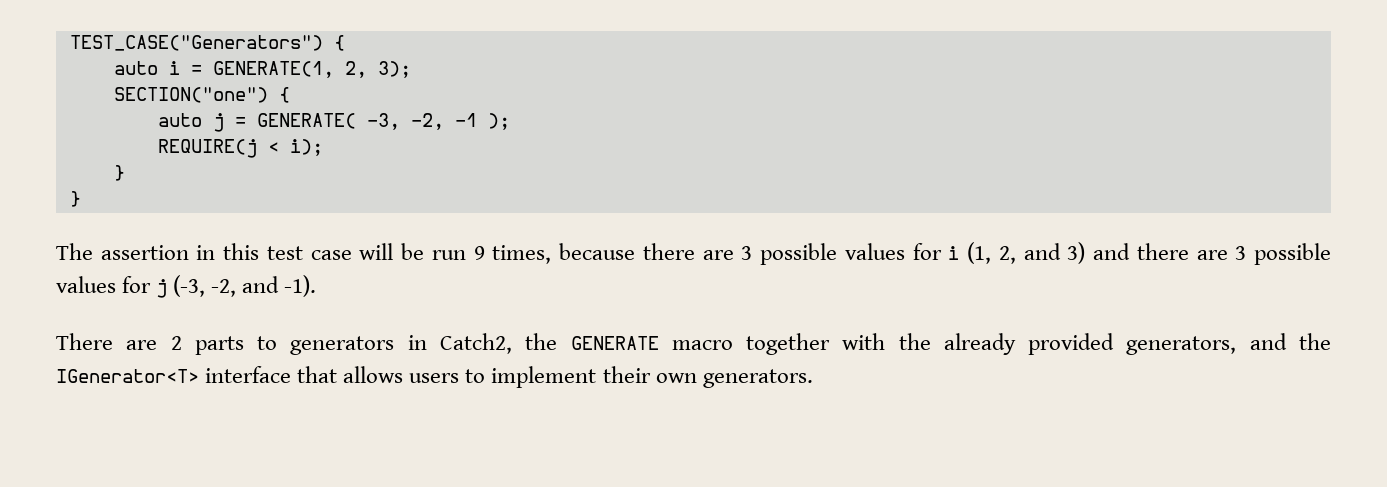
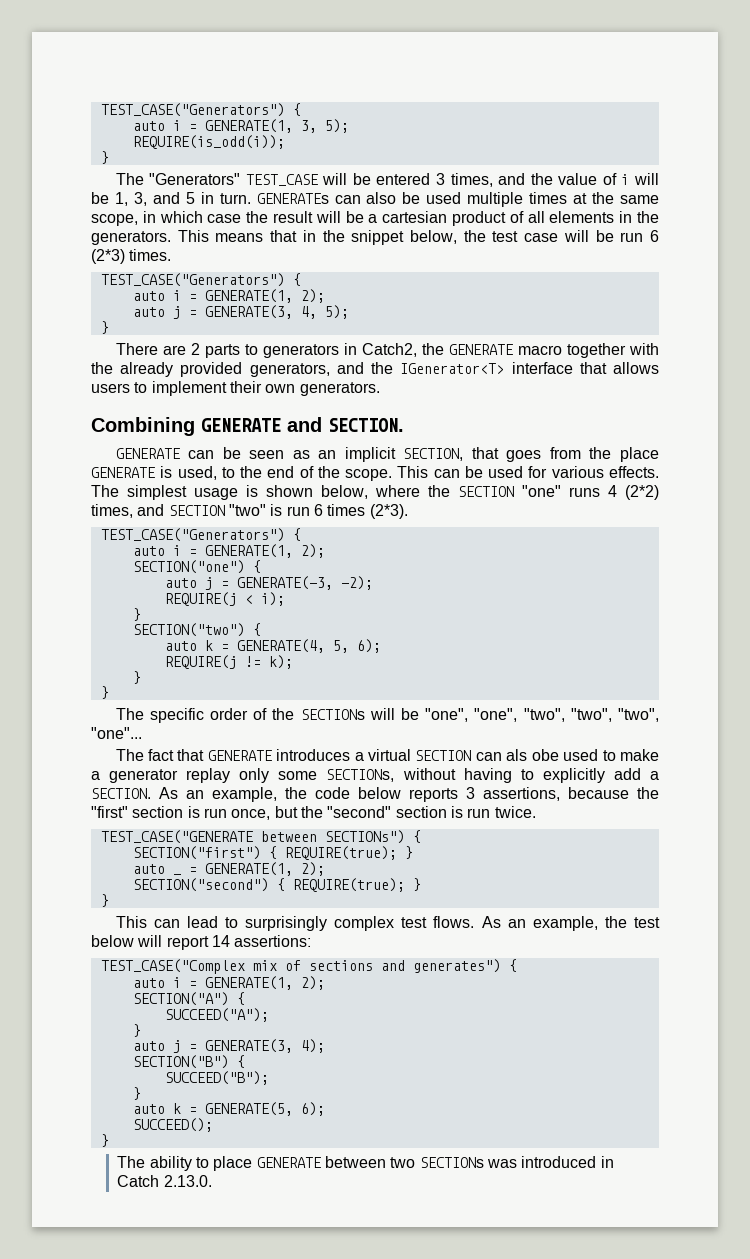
[69,35,345,51] [113,61,411,78] [113,87,290,103] [157,113,510,132] [157,139,323,158] [113,165,125,181] [69,191,81,207] [56,243,260,260] TEST_CASE("Generators") { // auto i = GENERATE(1, 2, 3); // SECTION("one") { // auto j = GENERATE( -3, -2, -1 ); // REQUIRE(j < i); // } // } // The assertion in this -> [100,103,301,117] [132,119,349,133] [132,135,285,149] [100,151,109,164] [115,173,659,187] [91,192,659,207] [91,211,659,226] [91,230,486,245] TEST_CASE("Generators") { // auto i = GENERATE(1, 3, 5); // REQUIRE(is_odd(i)); // } // The "Generators" TEST_CASE will be entered 3 times, and the value of i will be 1, 3, and 5 in turn. GENERATEs can also be used multiple times at the same scope, in which case the result will be a cartesian product of all elements in the generators. This means that in the snippet below, the
[473,242,1331,265] [56,275,317,298] 9 times, because there are 3 possible values for i (1, 2, and 3) and there are 3 possible values for j (-3, -2, and -1). -> [650,230,659,242] [91,249,172,264] [100,273,301,287] [132,289,325,303] [132,305,349,319] [100,321,109,334] 6 (2*3) times. // TEST_CASE("Generators") { // auto i = GENERATE(1, 2); // auto j = GENERATE(3, 4, 5); // }
(813, 378) none -> [91,417,404,436] [115,447,660,462] [91,466,659,481] [91,485,659,500] [91,504,408,519] [100,528,301,542] [132,544,325,558] [132,560,261,574] [164,576,373,590] [164,592,285,606] [132,608,141,621] [132,623,261,637] [164,639,381,653] [164,655,293,669] [132,671,141,684] [100,686,109,699] [115,708,659,723] [91,727,142,739] [115,749,660,761] [91,768,660,783] [91,787,659,802] [91,806,536,820] [100,830,421,844] [132,846,413,860] [132,864,165,874] [172,874,181,875] [188,862,325,876] [132,878,421,892] [100,894,109,907] [115,916,660,931] [91,935,312,950] [100,959,517,974] [132,976,325,990] [132,992,245,1006] [164,1008,269,1022] [132,1024,141,1037] [132,1039,325,1053] [132,1055,245,1069] [164,1071,269,1085] [132,1087,141,1100] [132,1102,325,1116] [132,1118,213,1132] [100,1134,109,1147] [117,1156,614,1171] [117,1175,212,1187] // Combining GENERATE and SECTION. // GENERATE can be seen as an implicit SECTION, that goes from the place GENERATE is used, to the end of the scope. This can be used for various effects. The simplest usage is shown below, where the SECTION "one" runs 4 (2*2) times, and SECTION "two" is run 6 times (2*3). // TEST_CASE("Generators") { // auto i = GENERATE(1, 2); // SECTION("one") { // auto j = GENERATE(-3, -2); // REQUIRE(j < i); // } // SECTION("two") { // auto k = GENERATE(4, 5, 6); // REQUIRE(j != k); // } // } // The specific order of the SECTIONs will be "one", "one", "two", "two", "two", "one"... // The fact that GENERATE introduces a virtual SECTION can als obe used to make a generator replay only some SECTIONs, without having to explicitly add a SECTION. As an example, the code below reports 3 assertions, because the "first" section is run once, but the "second" section is run twice. // TEST_CASE("GENERATE between SECTIONs") { // SECTION("first") { REQUIRE(true); } // auto _ = GENERATE(1, 2); // SECTION("second") { REQUIRE(true); } // } // This can lead to surprisingly complex test flows. As an example, the test below will report 14 assertions: // TEST_CASE("Complex mix of sections and generates") { // auto i = GENERATE(1, 2); // SECTION("A") { // SUCCEED("A"); // } // auto j = GENERATE(3, 4); // SECTION("B") { // SUCCEED("B"); // } // auto k = GENERATE(5, 6); // SUCCEED(); // } // The ability to place GENERATE between two SECTIONs was introduced in Catch 2.13.0.

